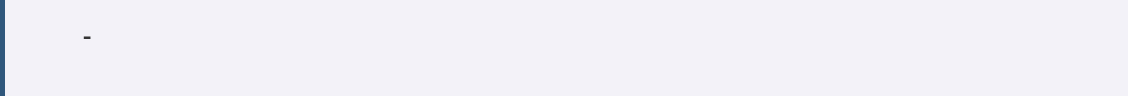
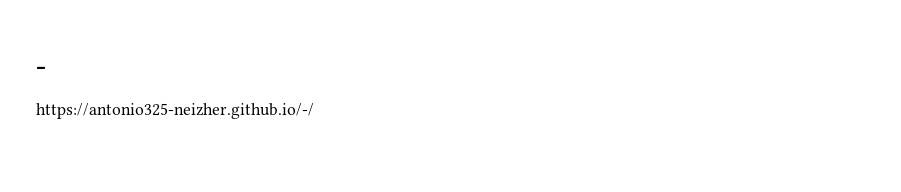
(91, 40) none -> [36,103,314,119] // https://antonio325-neizher.github.io/-/

